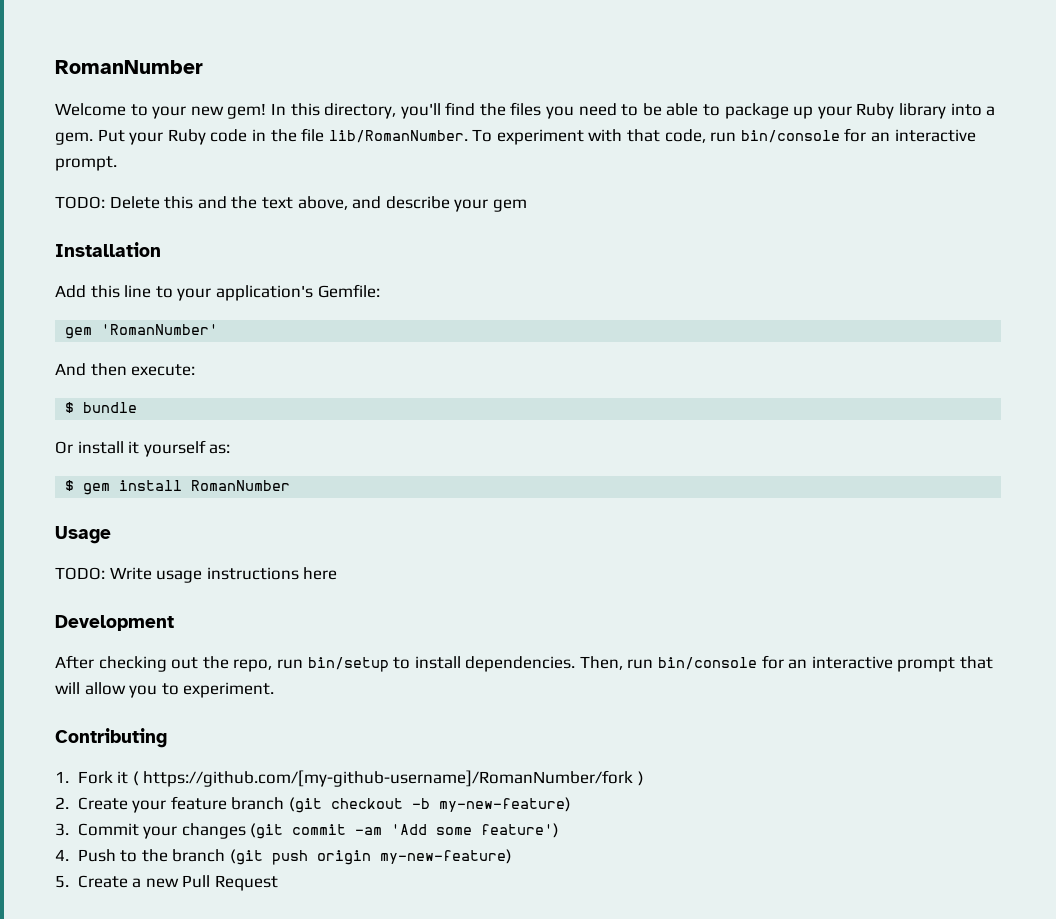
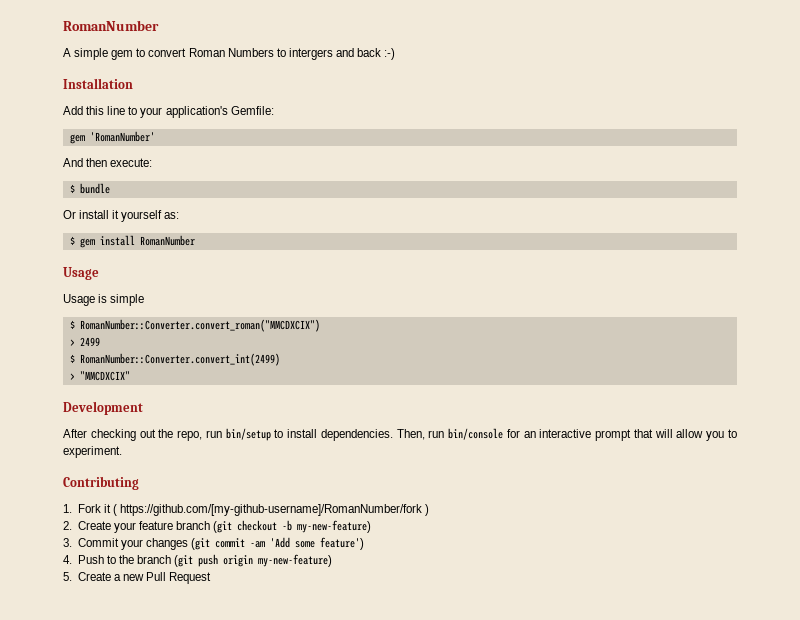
[55,60,203,74] [55,102,996,119] [55,128,976,145] [55,156,117,171] [55,196,527,212] RomanNumber // Welcome to your new gem! In this directory, you'll find the files you need to be able to package up your Ruby library into a gem. Put your Ruby code in the file lib/RomanNumber. To experiment with that code, run bin/console for an interactive prompt. // TODO: Delete this and the text above, and describe your gem -> [63,20,159,31] [63,48,396,60] RomanNumber // A simple gem to convert Roman Numbers to intergers and back :-)
[55,567,338,583] TODO: Write usage instructions here -> [63,294,145,306] [69,319,320,332] [69,337,100,346] [69,353,280,366] [69,371,130,381] Usage is simple // $ RomanNumber::Converter.convert_roman("MMCDXCIX") // > 2499 // $ RomanNumber::Converter.convert_int(2499) // > "MMCDXCIX"

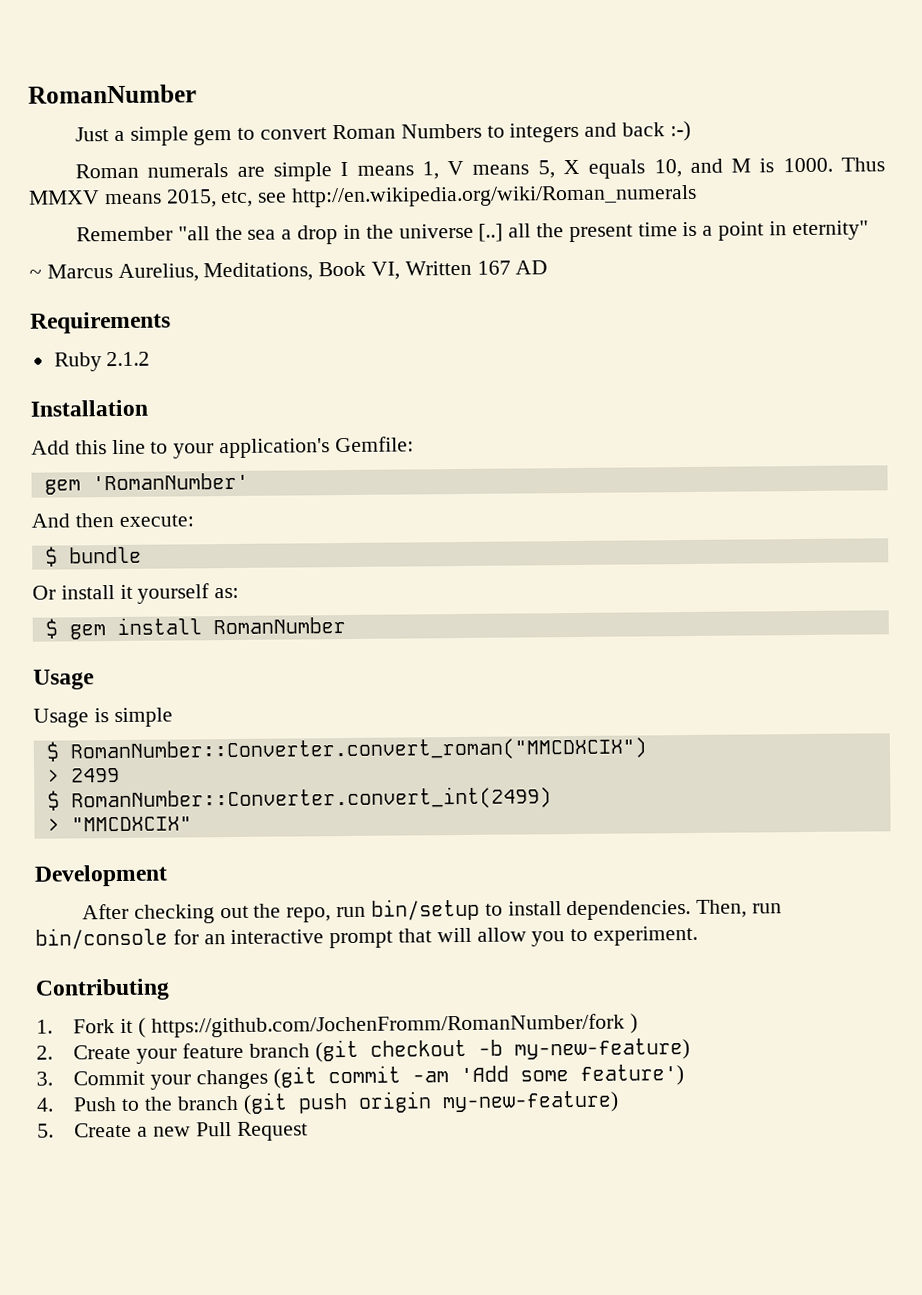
[63,20,159,31] [63,48,71,57] RomanNumber // A -> [28,84,197,104] [75,127,125,142] RomanNumber // Just a
[288,48,333,60] intergers -> [509,122,580,143] integers
(396, 54) none -> [75,157,885,182] [28,184,698,208] [76,220,869,245] [29,260,549,282] [30,311,171,334] [53,351,151,372] // Roman numerals are simple I means 1, V means 5, X equals 10, and M is 1000. Thus MMXV means 2015, etc, see http://en.wikipedia.org/wiki/Roman_numerals // Remember "all the sea a drop in the universe [..] all the present time is a point in eternity" // ~ Marcus Aurelius, Meditations, Book VI, Written 167 AD // Requirements // Ruby 2.1.2
[120,504,423,516] https://github.com/[my-github-username]/RomanNumber/fork -> [150,1013,625,1038] https://github.com/JochenFromm/RomanNumber/fork

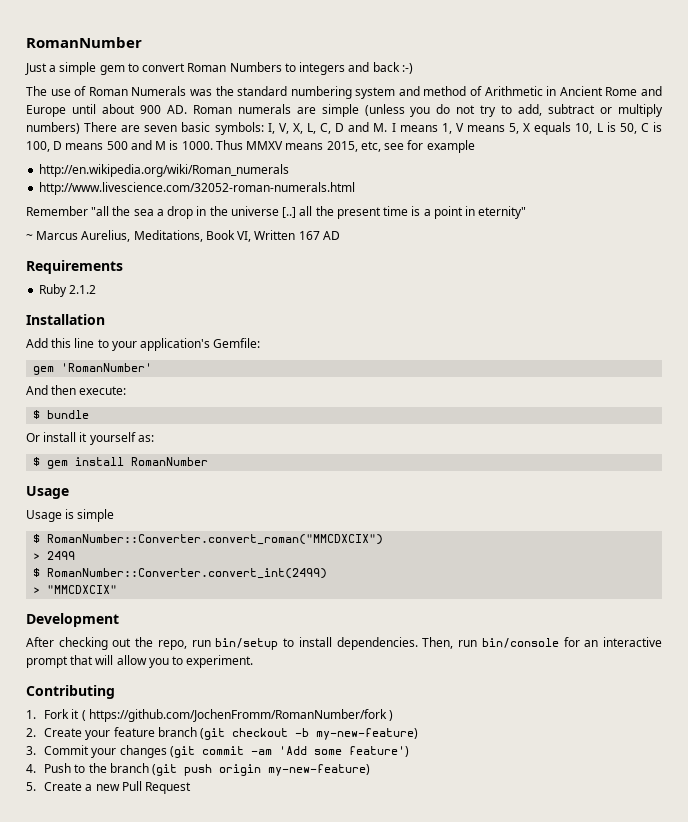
[75,162,332,182] Roman numerals are simple -> [26,86,662,99] [26,104,664,117] [26,122,388,135] The use of Roman Numerals was the standard numbering system and method of Arithmetic in Ancient Rome and Europe until about 900 AD. Roman numerals are simple (unless you do not try to add, subtract or multiply numbers) There are seven basic symbols: I, V, X, L, C, D and M.
(682, 168) none -> [596,122,662,134] [26,141,128,152] L is 50, C is 100, D means 500
(288, 197) none -> [407,140,475,153] for example //
(698, 196) none -> [39,182,356,195] // http://www.livescience.com/32052-roman-numerals.html

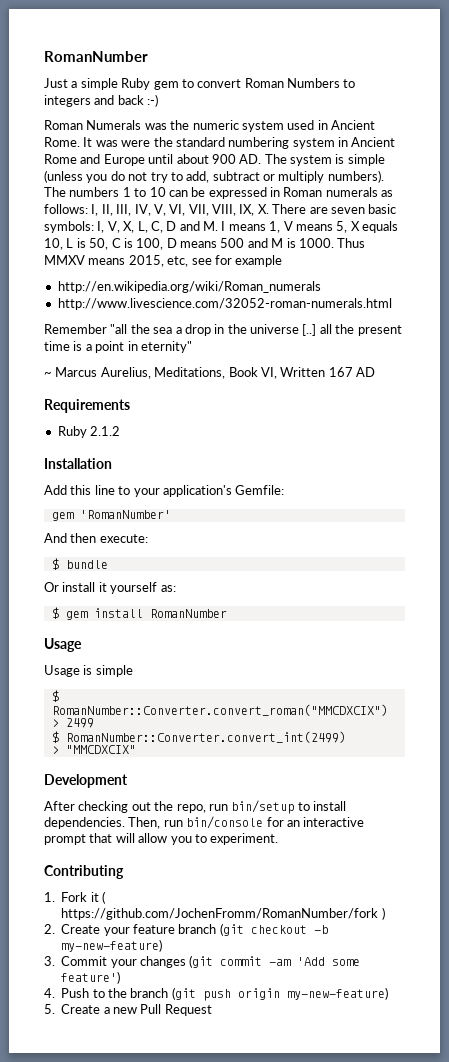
(97, 68) none -> [121,78,151,90] Ruby
[26,86,87,96] The use of -> (159, 100) none
[237,86,543,99] standard numbering system and method of Arithmetic -> [192,120,375,132] [44,137,335,149] numeric system used in Ancient Rome. It was were the standard numbering system
[192,104,316,114] Roman numerals are -> [264,154,345,166] The system is
[26,122,80,134] numbers) -> [327,170,384,183] [44,187,394,199] [44,204,269,216] numbers). The numbers 1 to 10 can be expressed in Roman numerals as follows: I, II, III, IV, V, VI, VII, VIII, IX, X.

